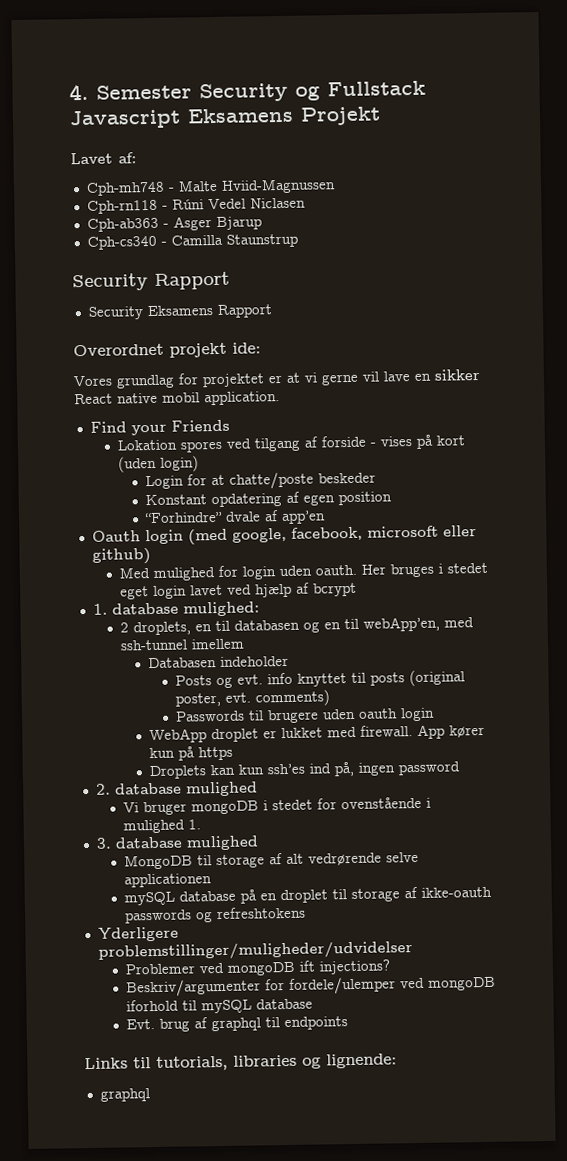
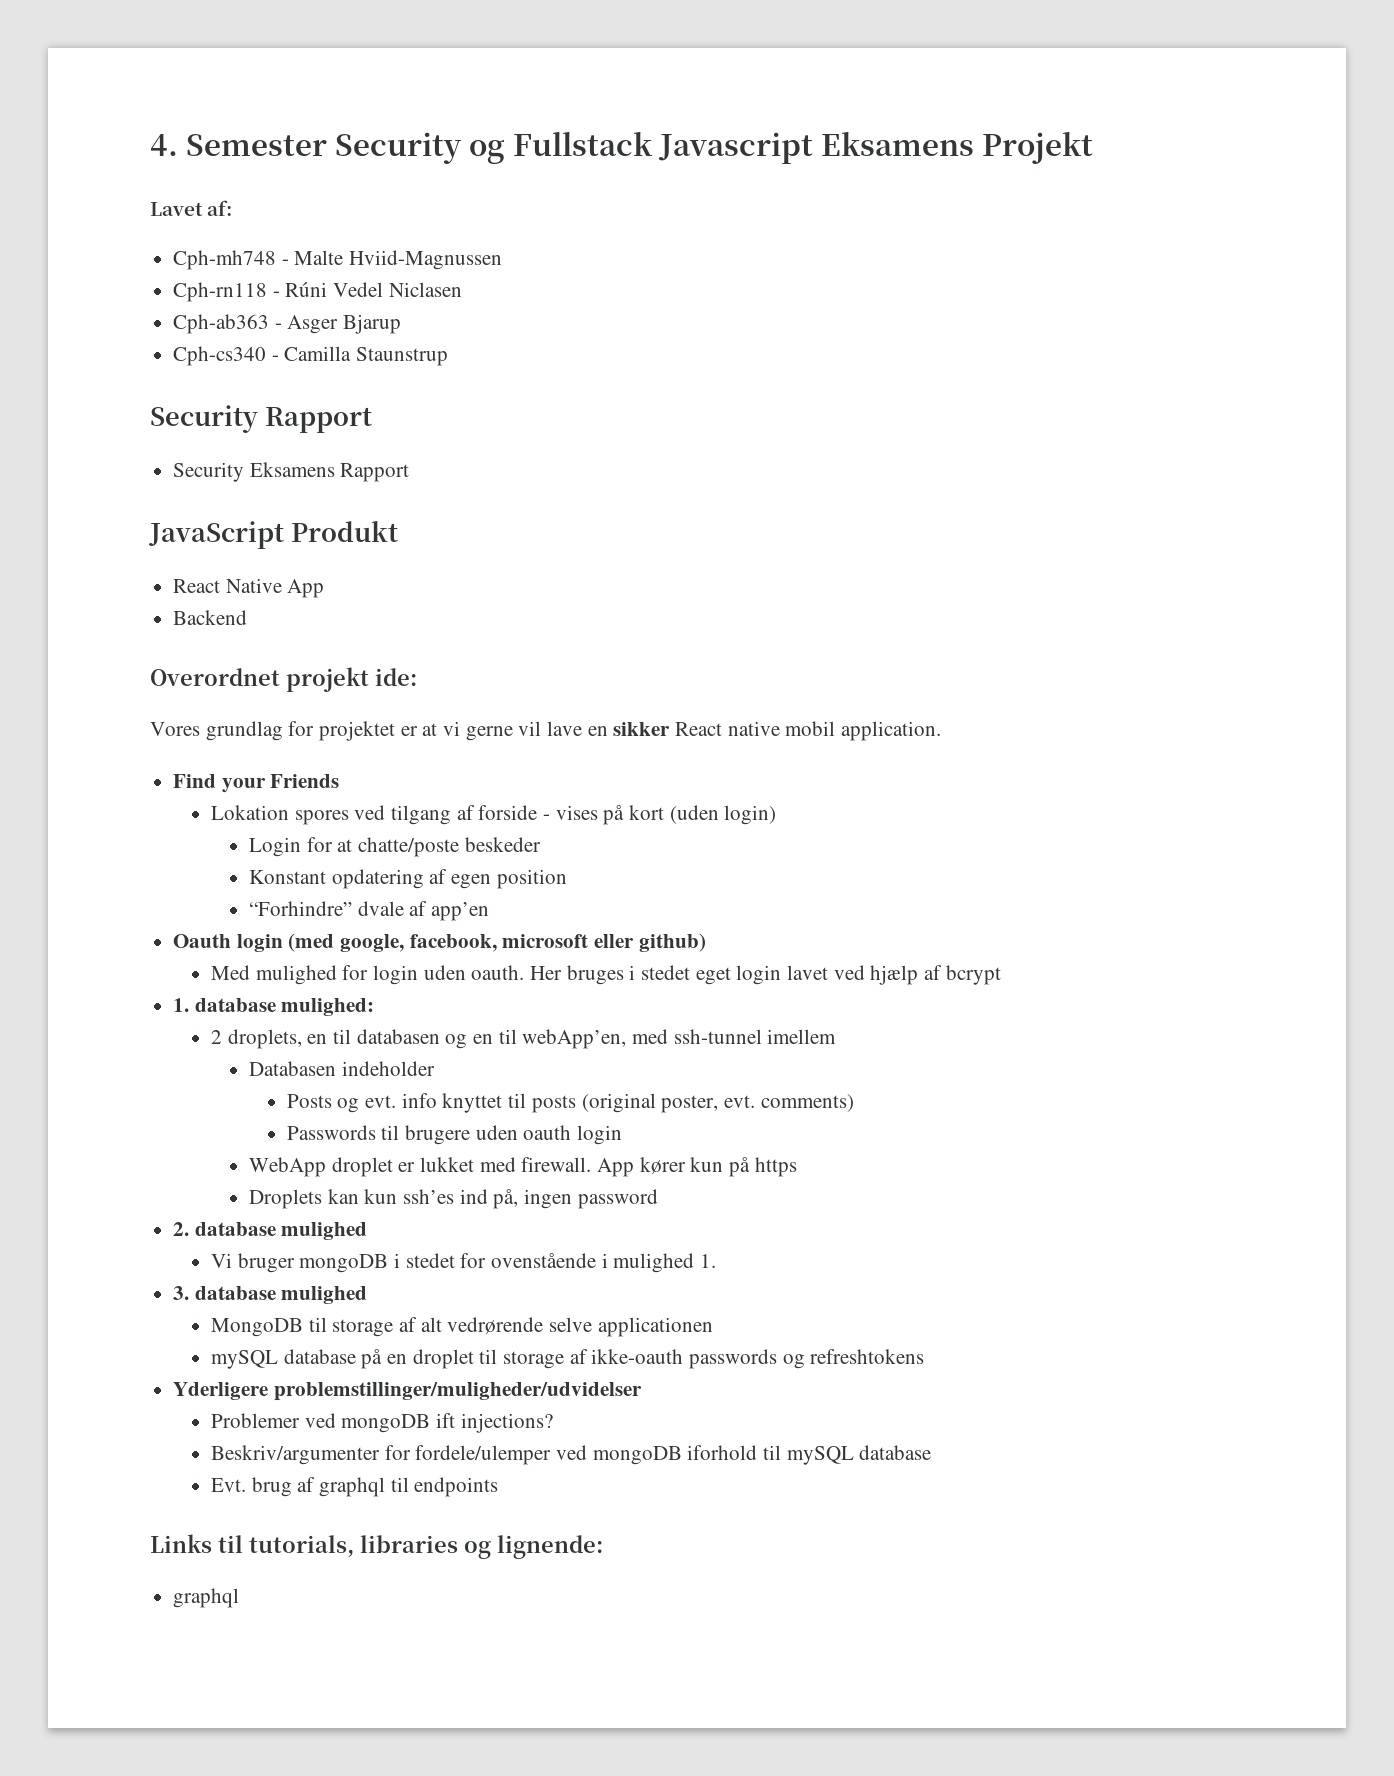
(272, 311) none -> [149,521,398,549] [173,578,325,598] [173,610,248,625] // JavaScript Produkt // React Native App // Backend

